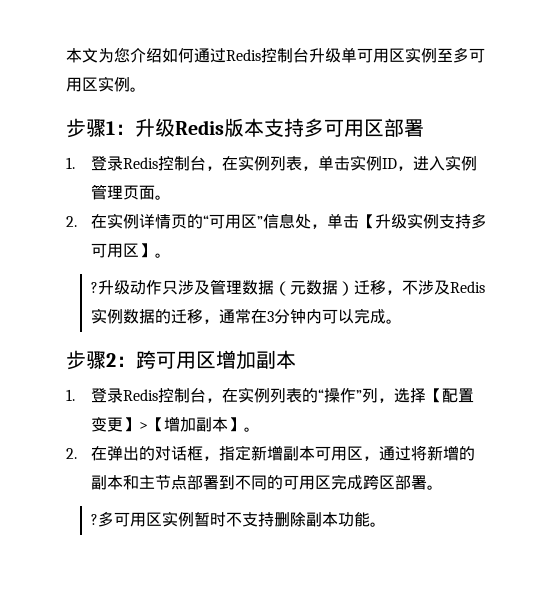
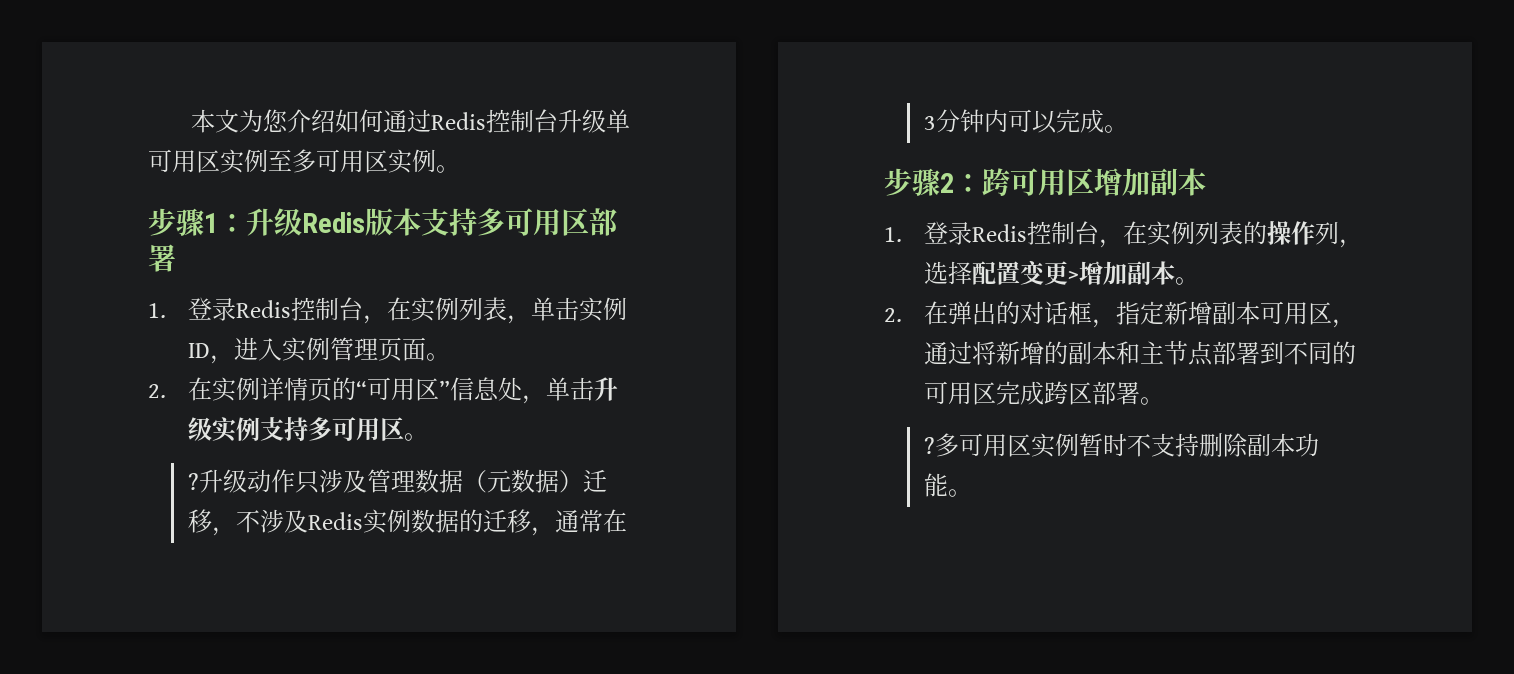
[359,214,376,229] 【 -> (594, 389) none
[139,243,156,258] 】 -> (404, 429) none
[318,388,363,403] “操作” -> [1266,221,1315,245] 操作
[426,388,443,403] 【 -> (972, 273) none
[123,416,245,432] 】>【增加副本】 -> [1067,261,1175,285] >增加副本

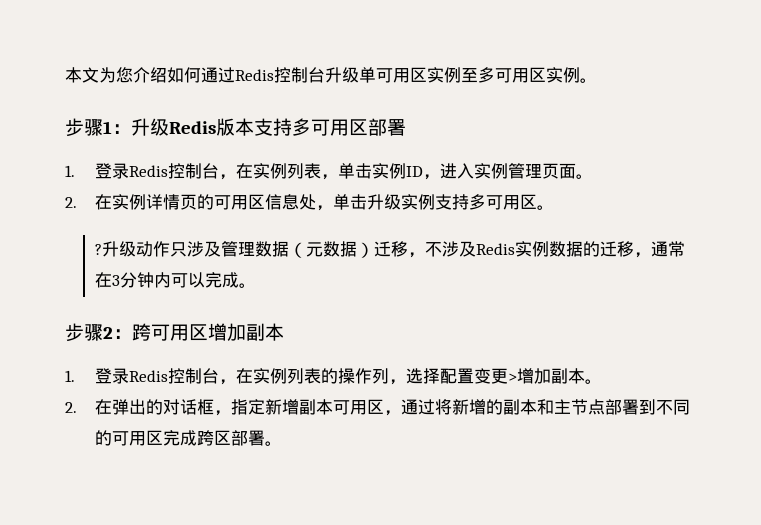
[355,377,450,401] “可用区” -> [213,194,265,210] 可用区
[923,433,1319,458] [923,473,972,497] // ?多可用区实例暂时不支持删除副本功能。 -> (282, 443) none

